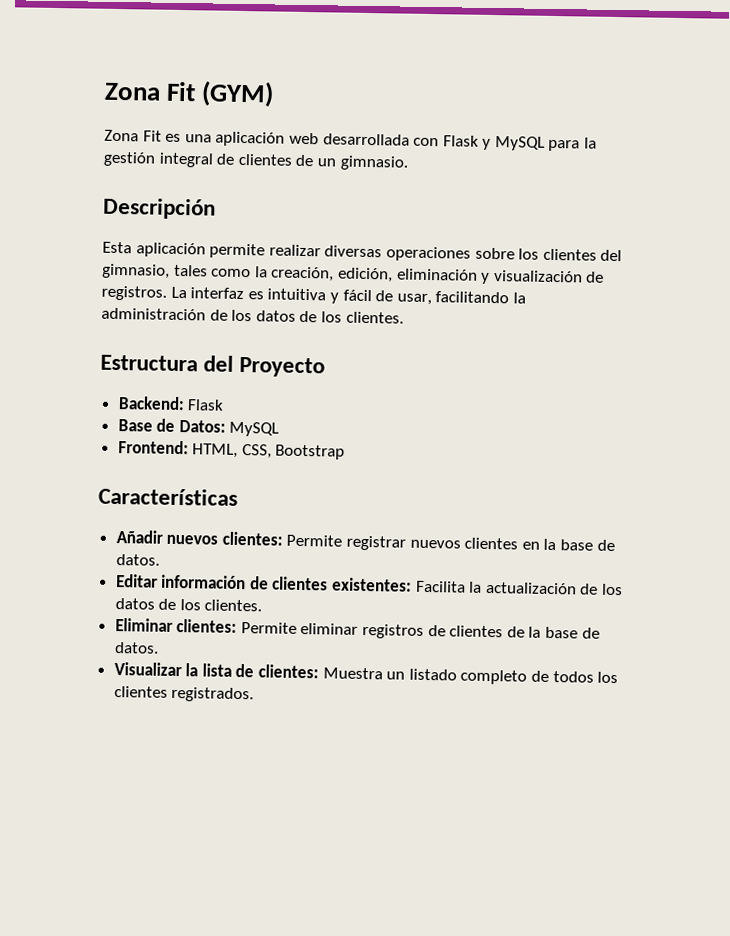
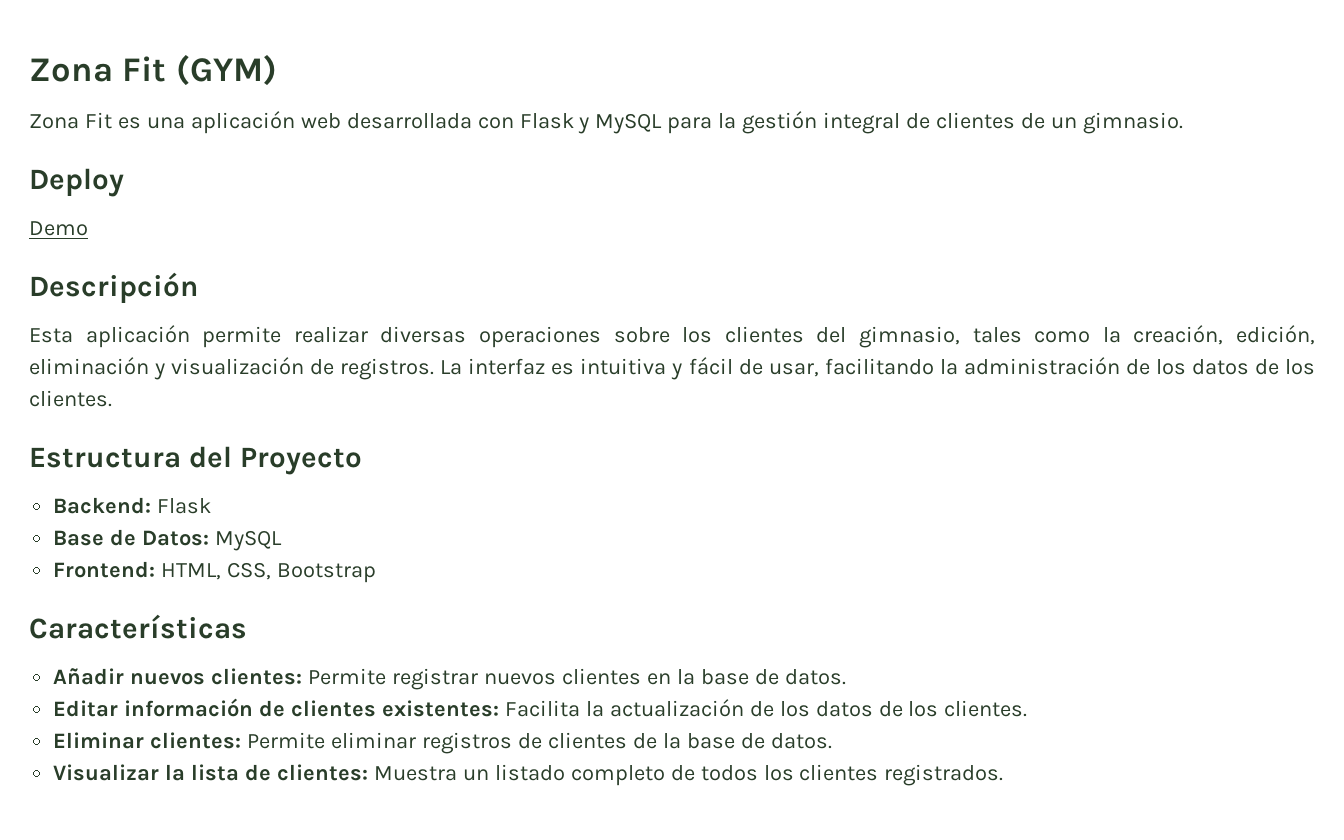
(409, 163) none -> [29,168,124,197] [29,221,88,236] // Deploy // Demo

